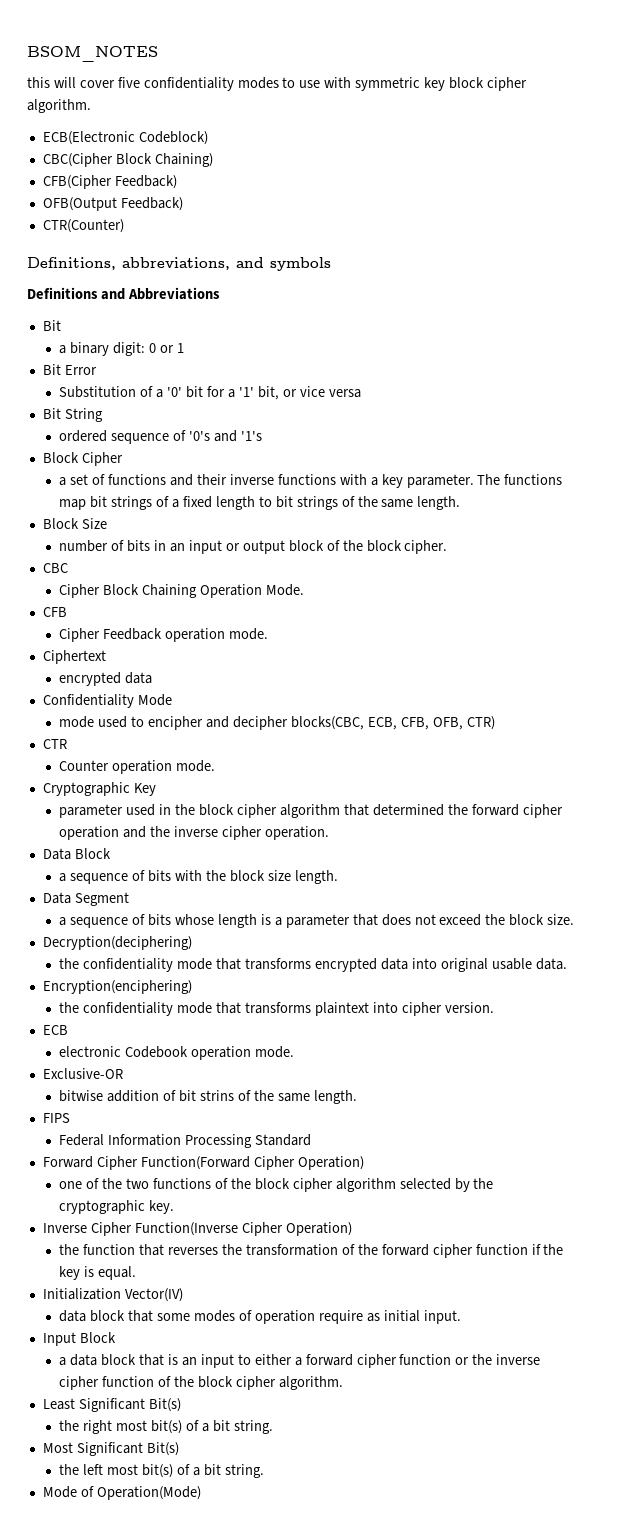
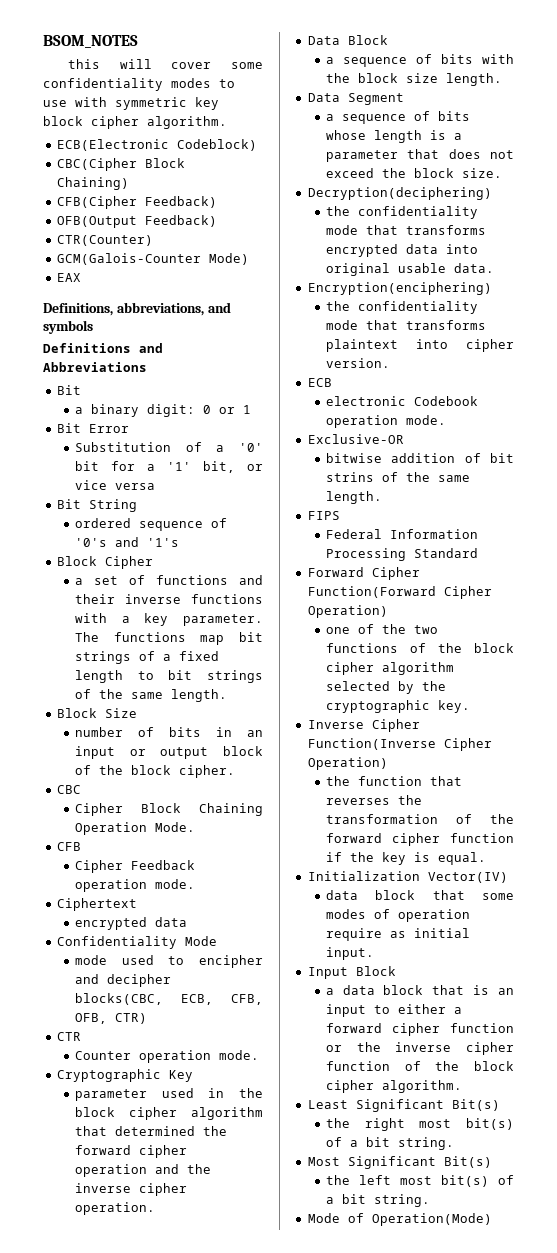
[117,77,140,88] five -> [231,62,263,69] some
(124, 226) none -> [56,253,249,265] [56,273,81,282] // GCM(Galois-Counter Mode) // EAX

